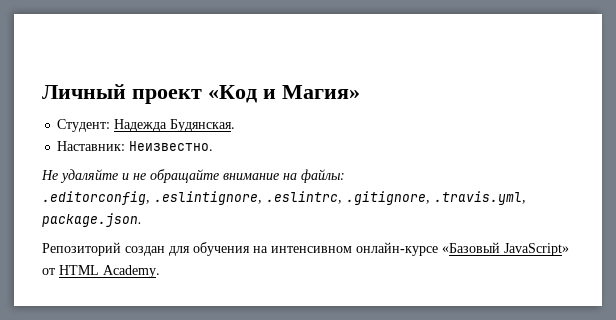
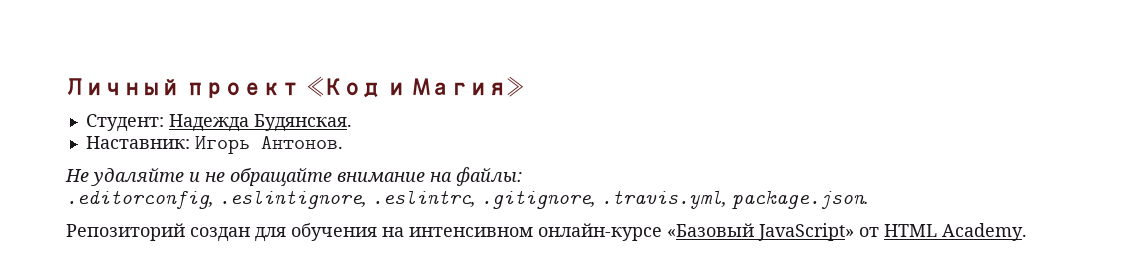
[129,141,214,151] Неизвестно. -> [194,136,343,154] Игорь Антонов.

